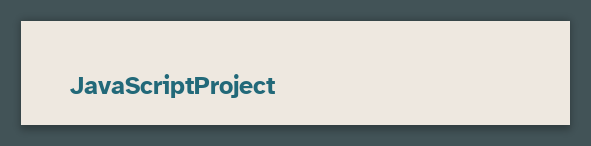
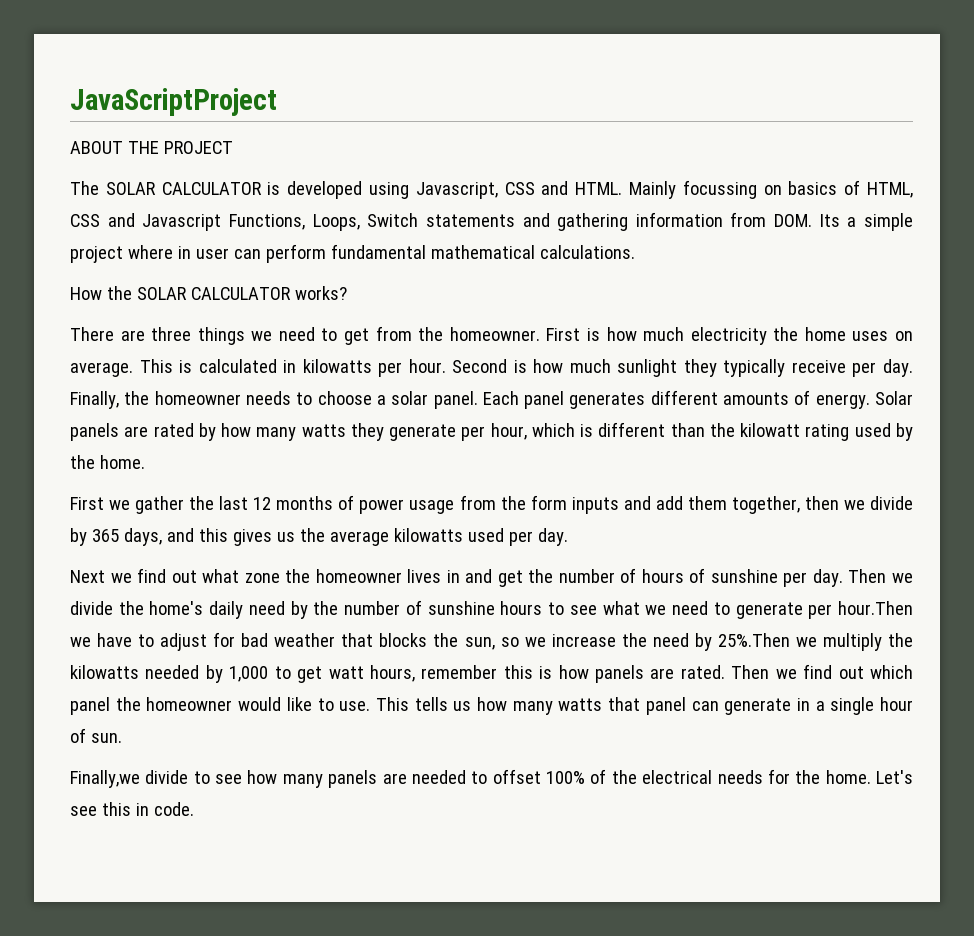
(275, 86) none -> [70,141,233,154] [70,180,913,199] [70,212,913,231] [70,244,635,263] [70,286,347,300] [70,326,913,345] [70,359,913,377] [70,390,913,409] [70,422,914,441] [70,455,145,469] [70,495,913,514] [70,528,568,546] [70,568,913,587] [70,600,913,619] [70,632,913,651] [70,664,914,683] [70,697,914,715] [70,728,122,743] [70,769,913,788] [70,802,194,816] // ABOUT THE PROJECT // The SOLAR CALCULATOR is developed using Javascript, CSS and HTML. Mainly focussing on basics of HTML, CSS and Javascript Functions, Loops, Switch statements and gathering information from DOM. Its a simple project where in user can perform fundamental mathematical calculations. // How the SOLAR CALCULATOR works? // There are three things we need to get from the homeowner. First is how much electricity the home uses on average. This is calculated in kilowatts per hour. Second is how much sunlight they typically receive per day. Finally, the homeowner needs to choose a solar panel. Each panel generates different amounts of energy. Solar panels are rated by how many watts they generate per hour, which is different than the kilowatt rating used by the home. // First we gather the last 12 months of power usage from the form inputs and add them together, then we divide by 365 days, and this gives us the average kilowatts used per day. // Next we find out what zone the homeowner lives in and get the number of hours of sunshine per day. Then we divide the home's daily need by the number of sunshine hours to see what we need to generate per hour.Then we have to adjust for bad weather that blocks the sun, so we increase the need by 25%.Then we multiply the kilowatts needed by 1,000 to get watt hours, remember this is how panels are rated. Then we find out which panel the homeowner would like to use. This tells us how many watts that panel can generate in a single hour of sun. // Finally,we divide to see how many panels are needed to offset 100% of the electrical needs for the home. Let's see this in code.

